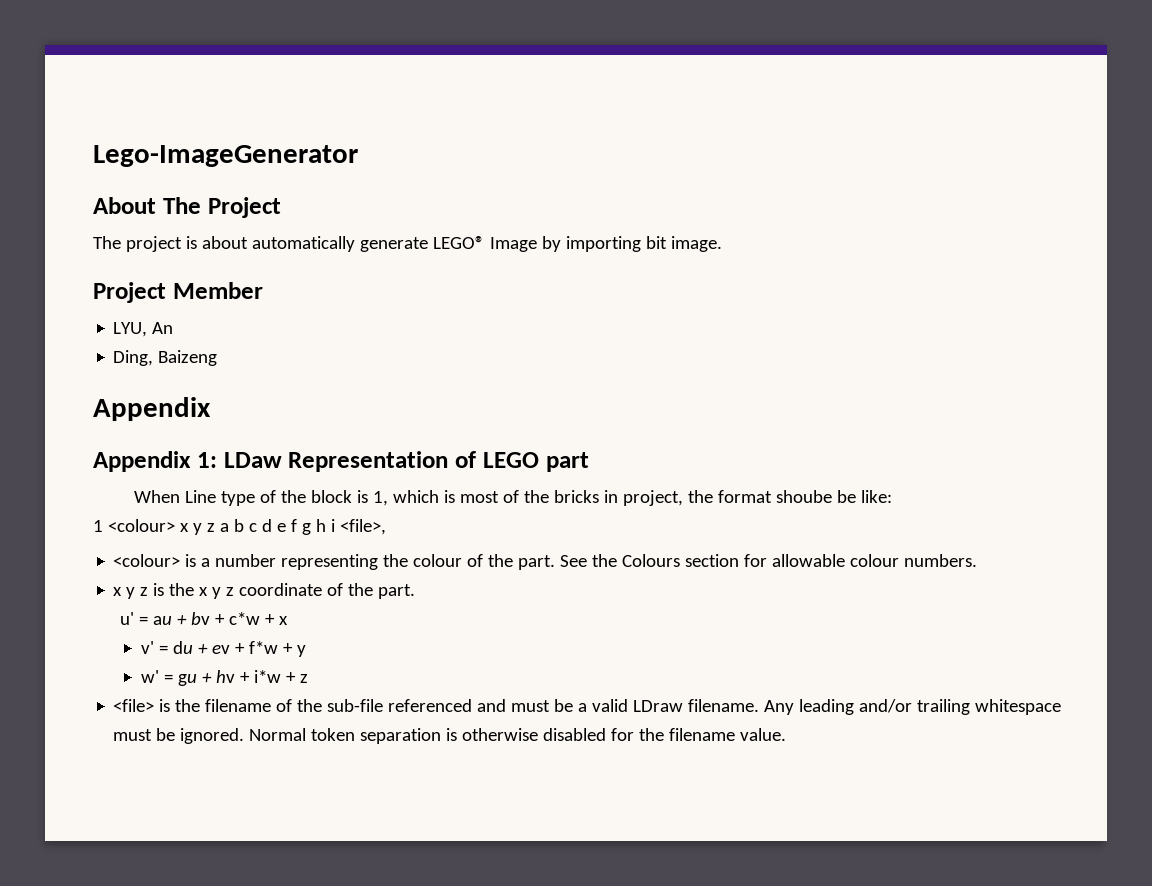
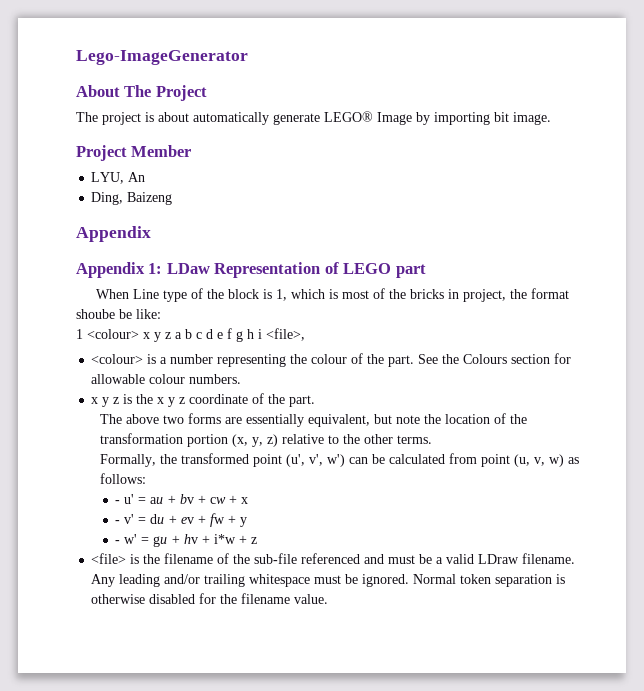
(416, 591) none -> [99,413,527,427] [99,433,432,447] [99,453,579,467] [99,473,146,484] [115,500,121,504] The above two forms are essentially equivalent, but note the location of the transformation portion (x, y, z) relative to the other terms. // Formally, the transformed point (u', v', w') can be calculated from point (u, v, w) as follows: // -
[229,612,261,625] c*w -> [210,497,227,504] cw
(289, 620) none -> [115,520,121,524] -
[248,641,278,654] f*w -> [210,513,226,527] fw
(306, 651) none -> [115,540,121,544] -

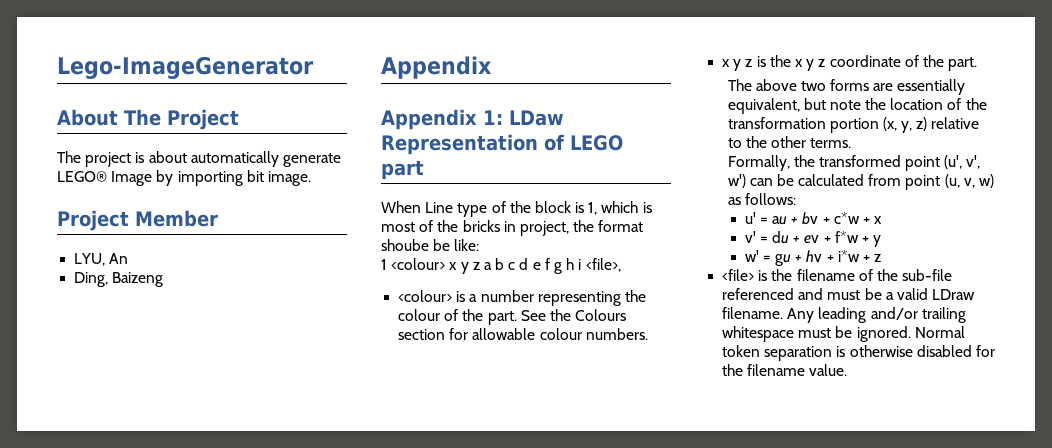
[115,500,121,504] - -> (796, 199) none
[210,497,227,504] cw -> [833,212,860,224] c*w
[115,520,121,524] - -> (883, 220) none
[210,513,226,527] fw -> [834,231,859,243] f*w
[115,540,121,544] - -> (882, 241) none

